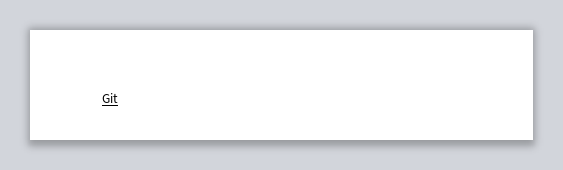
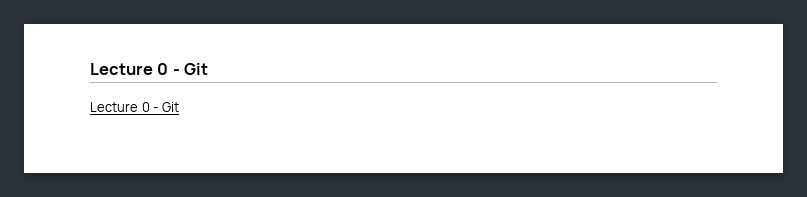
(102, 98) none -> [90,63,209,75] [90,102,159,112] Lecture 0 - Git // Lecture 0 -

